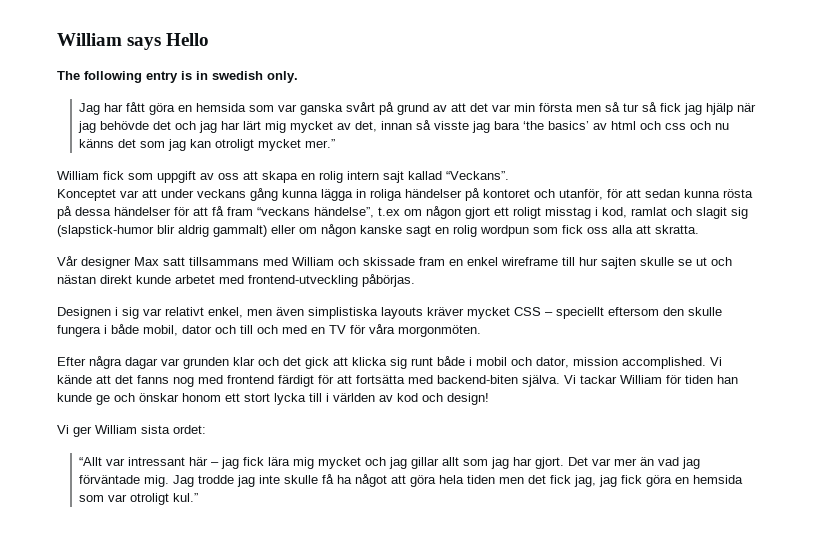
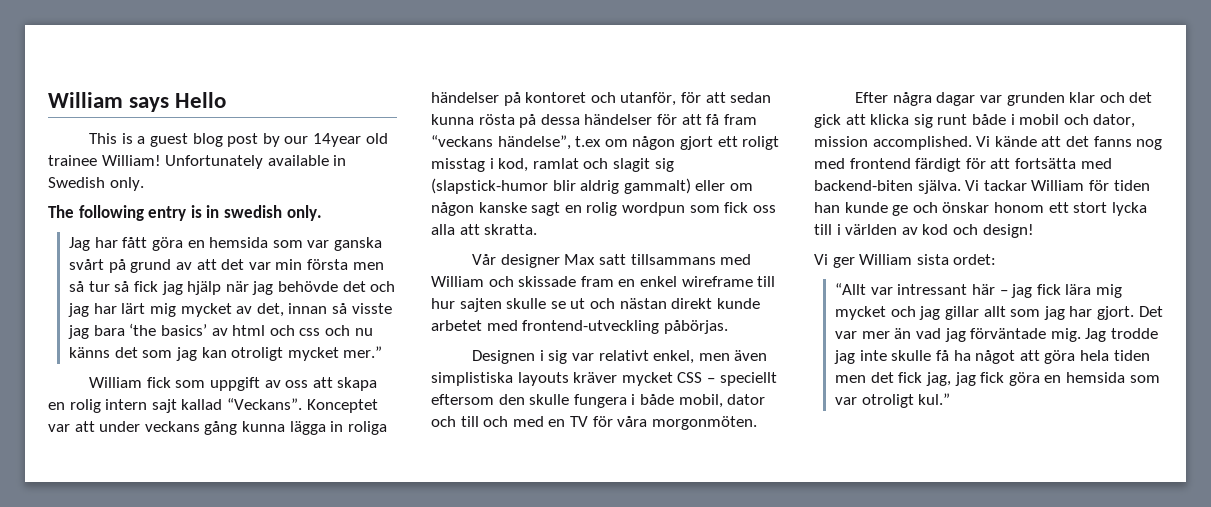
(210, 39) none -> [89,133,388,147] [48,155,347,169] [48,177,144,191] // This is a guest blog post by our 14year old trainee William! Unfortunately available in Swedish only.
(509, 175) // -> (302, 404) none

